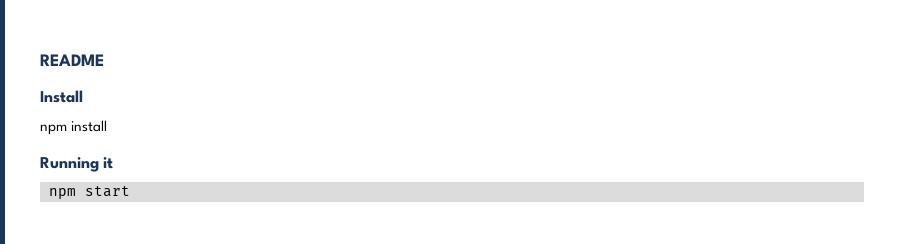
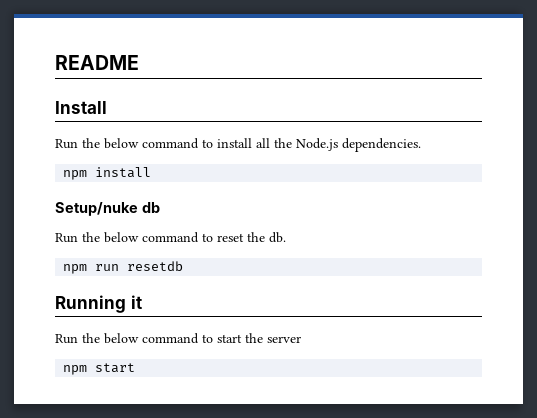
[40,120,108,135] [40,157,114,172] npm install // Running it -> [55,138,421,152] [63,167,152,180] [55,202,160,216] [55,232,286,243] [63,261,184,274] [55,295,142,313] [55,333,301,344] Run the below command to install all the Node.js dependencies. // npm install // Setup/nuke db // Run the below command to reset the db. // npm run resetdb // Running it // Run the below command to start the server

